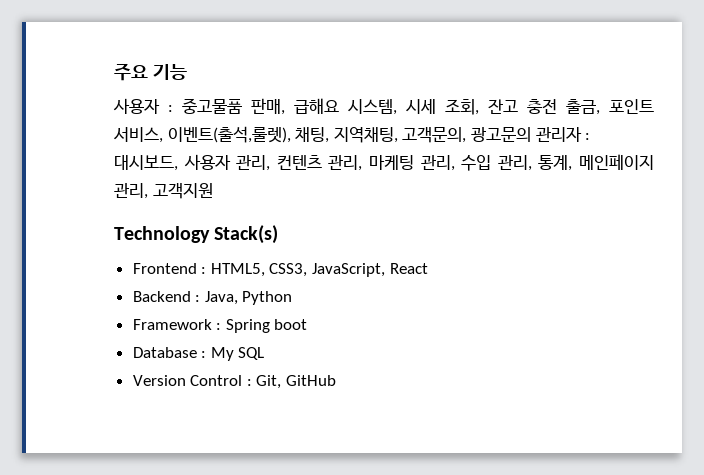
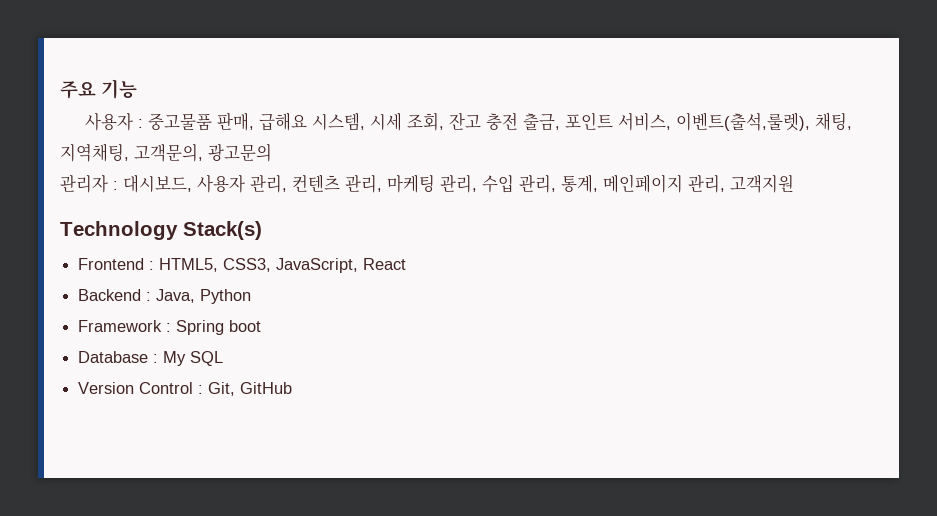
(531, 134) none -> (272, 152) //

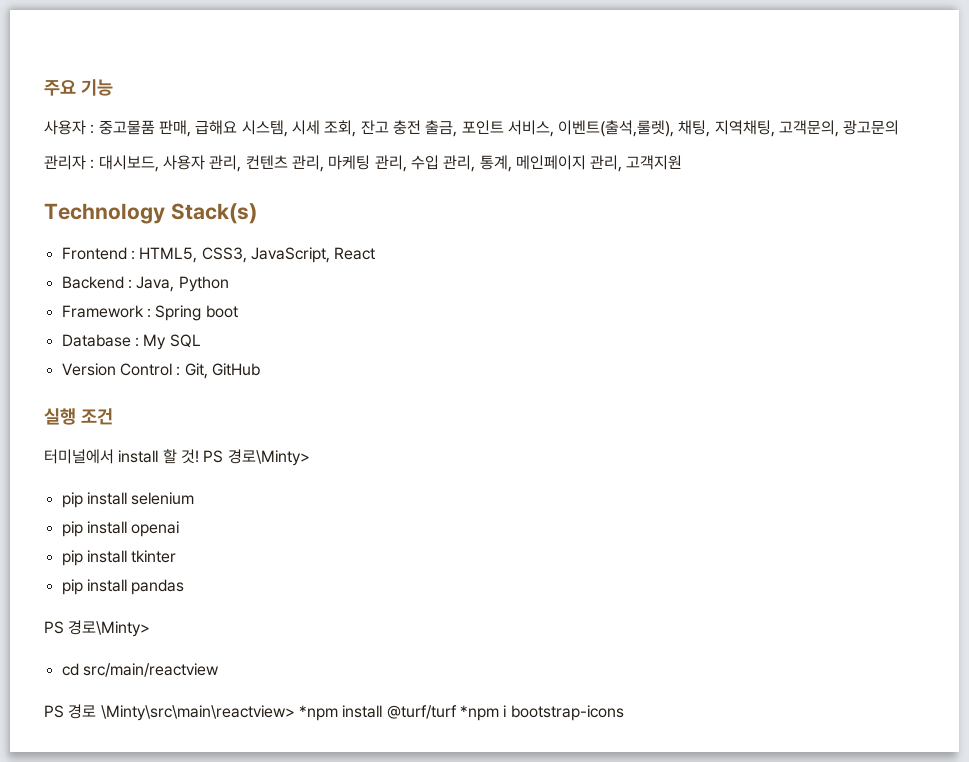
(293, 388) none -> [44,408,113,425] [44,449,310,466] [61,492,195,508] [61,521,180,537] [61,550,177,566] [61,579,185,595] [44,620,151,637] [61,663,219,677] [44,704,624,721] // 실행 조건 // 터미널에서 install 할 것! PS 경로\Minty> // pip install selenium // pip install openai // pip install tkinter // pip install pandas // PS 경로\Minty> // cd src/main/reactview // PS 경로 \Minty\src\main\reactview> *npm install @turf/turf *npm i bootstrap-icons

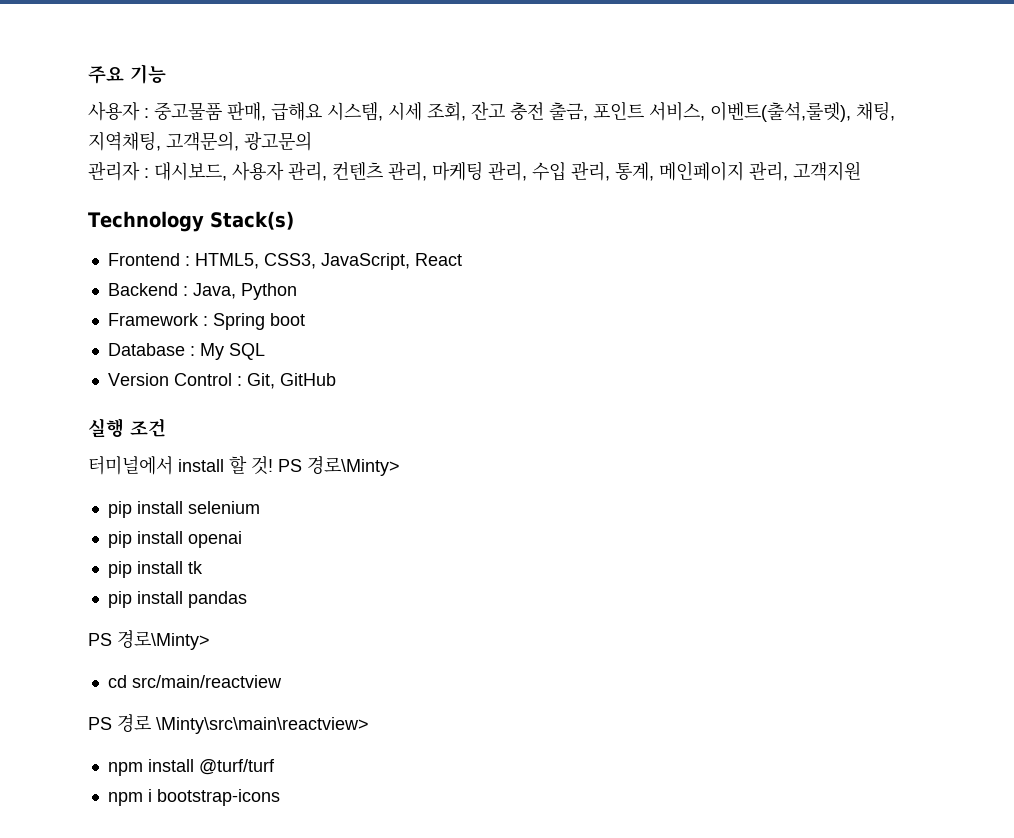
[131,550,177,563] tkinter -> [187,561,203,574] tk
[298,705,338,721] *npm -> [107,762,143,776] // npm
[459,705,499,721] *npm -> [107,792,143,806] // npm

